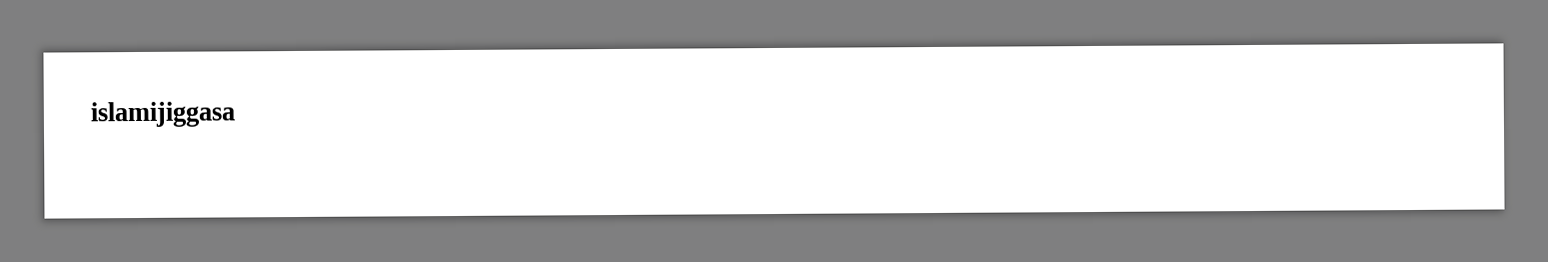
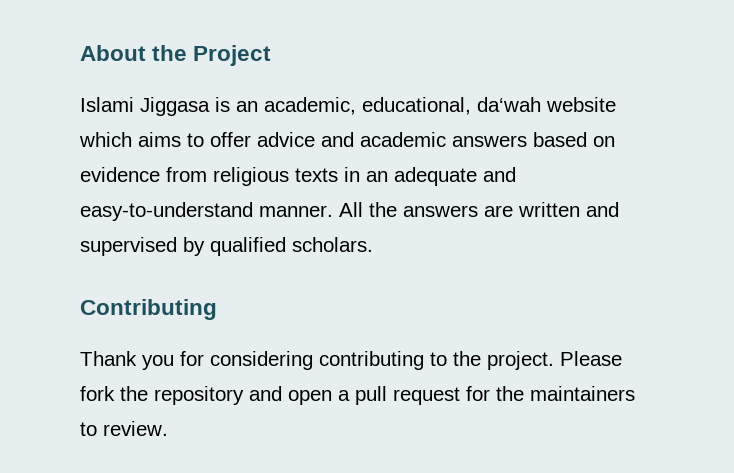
[90,101,235,128] islamijiggasa -> [80,45,272,66] [80,97,616,116] [79,132,615,147] [80,167,516,186] [80,202,619,221] [80,237,373,256] [80,299,217,320] [80,351,622,370] [80,386,635,405] [80,421,168,436] About the Project // Islami Jiggasa is an academic, educational, da‘wah website which aims to offer advice and academic answers based on evidence from religious texts in an adequate and easy-to-understand manner. All the answers are written and supervised by qualified scholars. // Contributing // Thank you for considering contributing to the project. Please fork the repository and open a pull request for the maintainers to review.

